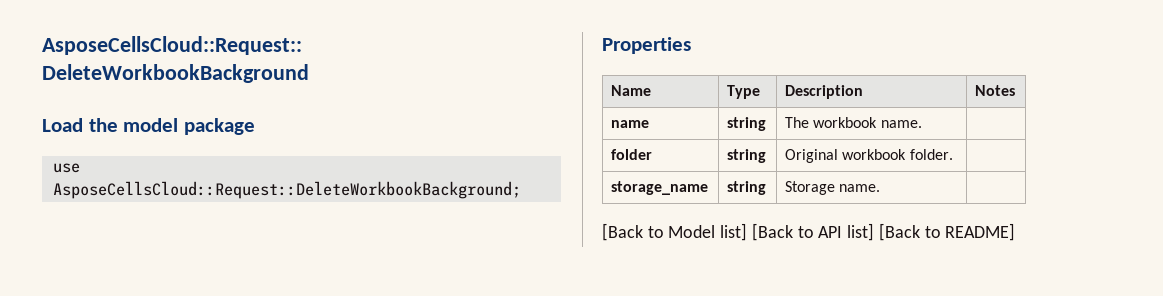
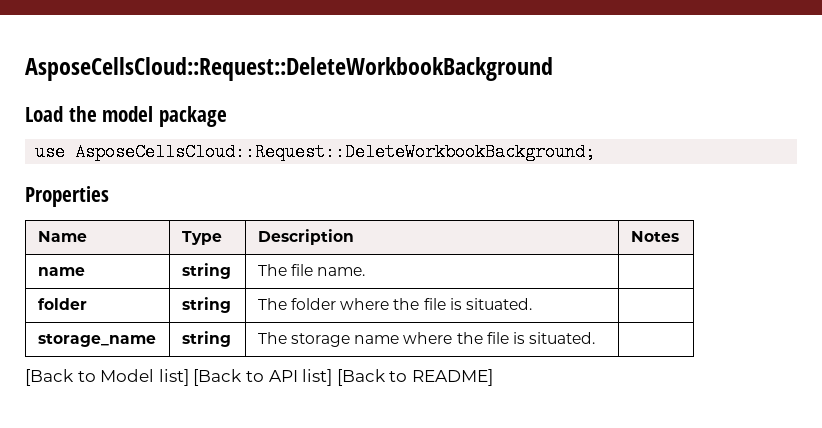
[813,117,878,128] workbook -> [291,264,314,276] file
[785,149,953,163] [611,181,709,195] [727,181,767,195] [785,181,881,195] Original workbook folder. | // storage_name | string | Storage name. -> [257,298,532,310] [37,333,156,347] [181,331,231,347] [257,332,596,347] The folder where the file is situated. | // storage_name | string | The storage name where the file is situated.

